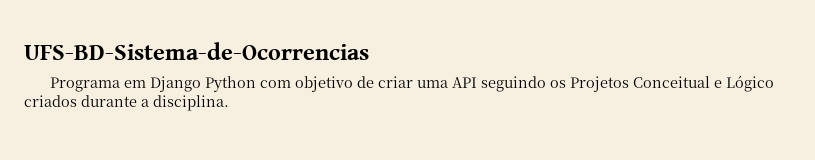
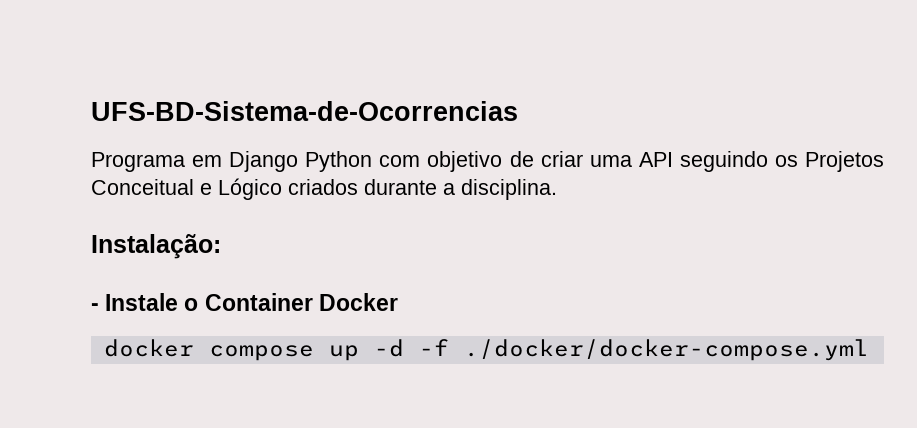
(229, 103) none -> [91,234,221,259] [91,293,398,311] [103,339,869,361] // Instalação: // - Instale o Container Docker // docker compose up -d -f ./docker/docker-compose.yml

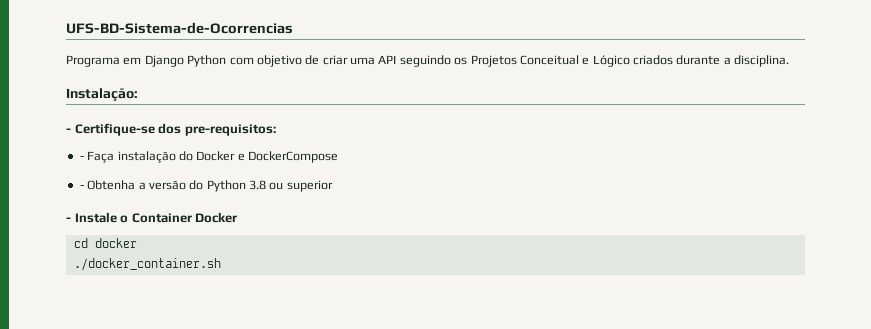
(221, 246) none -> [66,123,276,136] [79,151,338,163] [79,180,333,192] // - Certifique-se dos pre-requisitos: // - Faça instalação do Docker e DockerCompose // - Obtenha a versão do Python 3.8 ou superior
(398, 302) none -> [73,238,88,248] cd
[208,339,869,361] compose up -d -f ./docker/docker-compose.yml -> [73,258,221,271] // ./docker_container.sh

